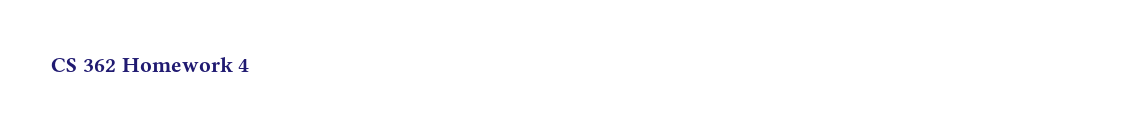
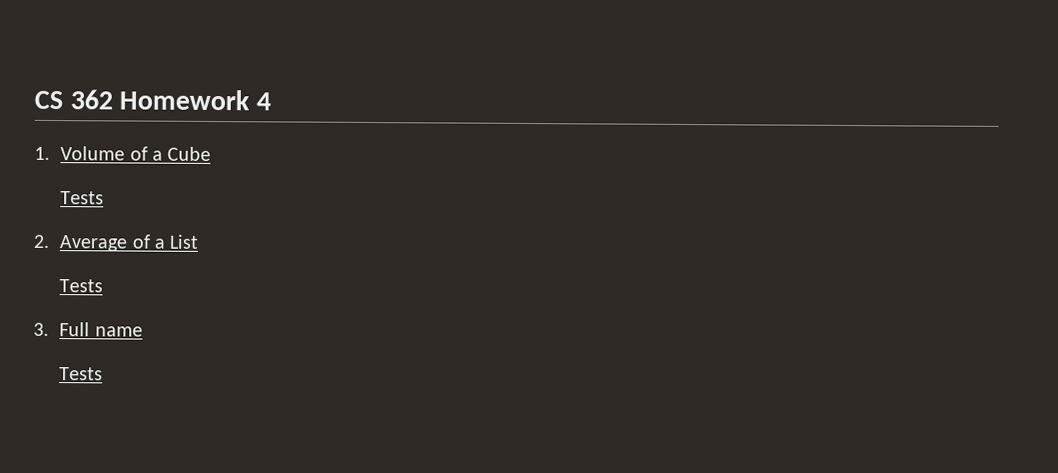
(250, 65) none -> [34,146,212,162] [60,191,105,205] [33,234,200,252] [59,279,104,293] [33,322,143,337] [59,367,104,381] // 1. Volume of a Cube // Tests // 2. Average of a List // Tests // 3. Full name // Tests

